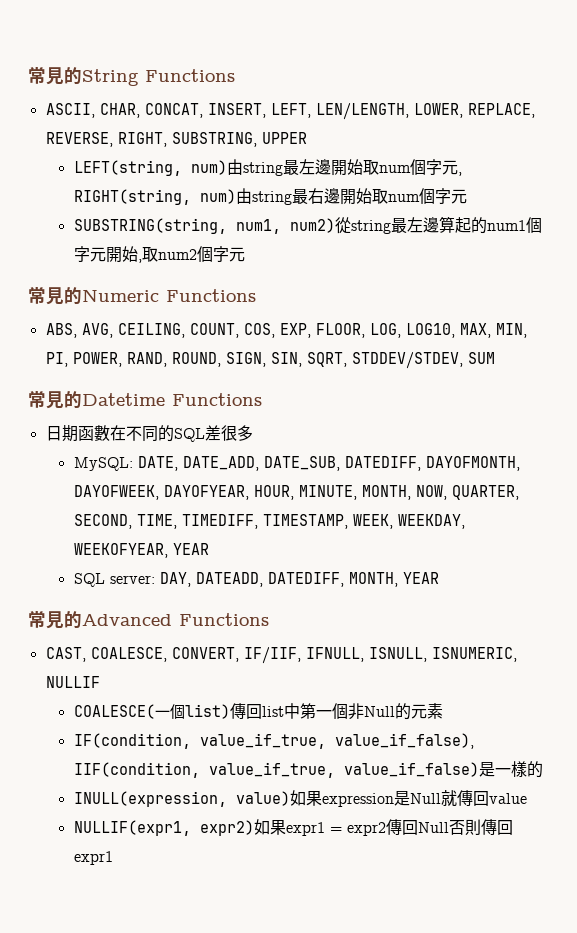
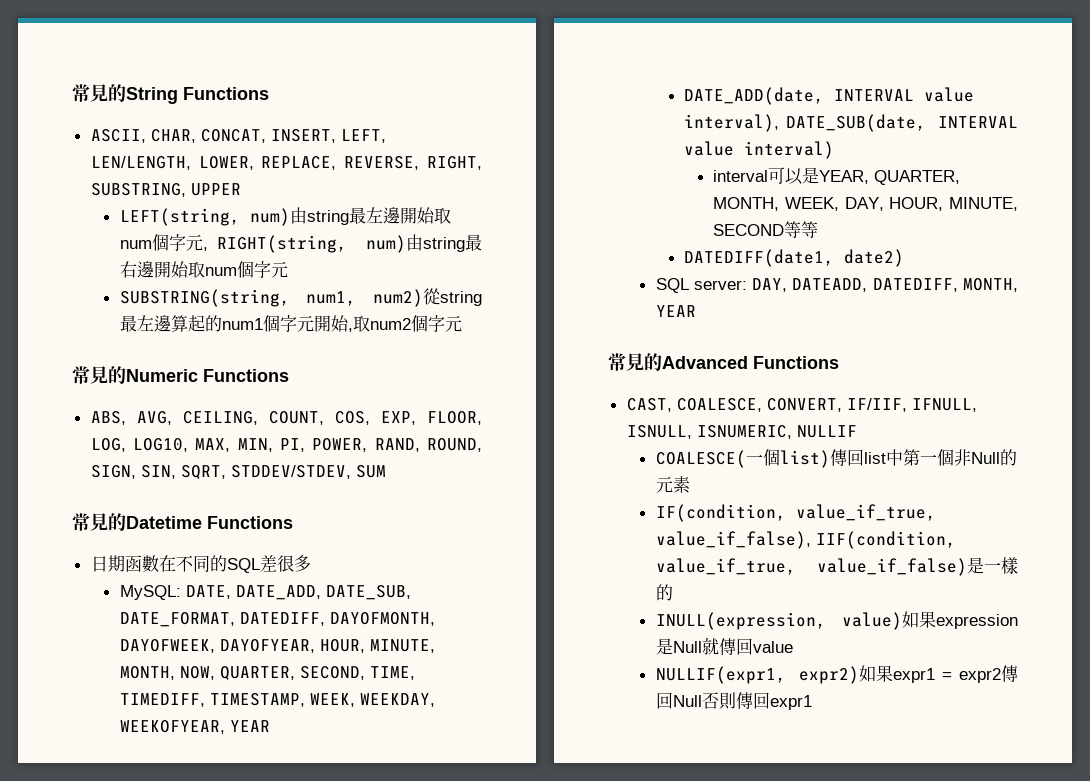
(340, 463) none -> [119,612,235,627] DATE_FORMAT,
(209, 549) none -> [684,87,975,105] [684,114,1018,132] [684,141,835,159] [713,167,961,185] [713,197,1018,211] [713,221,819,238] [684,249,905,267] // DATE_ADD(date, INTERVAL value interval), DATE_SUB(date, INTERVAL value interval) // interval可以是YEAR, QUARTER, MONTH, WEEK, DAY, HOUR, MINUTE, SECOND等等 // DATEDIFF(date1, date2)

